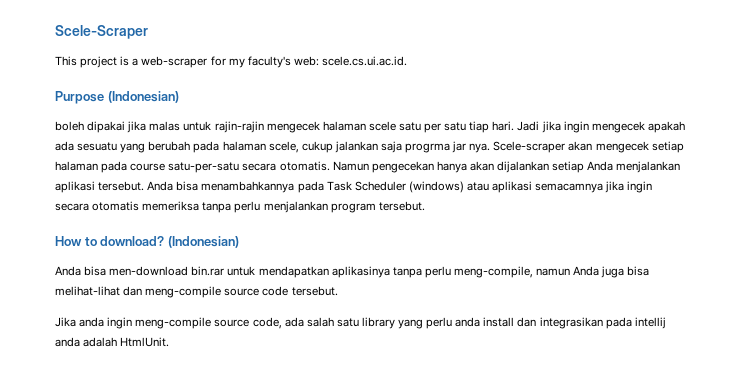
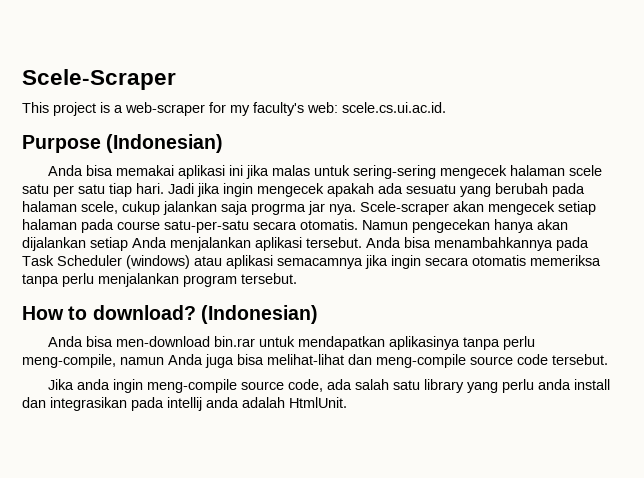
[55,121,126,133] boleh dipakai -> [47,165,243,179] Anda bisa memakai aplikasi ini
[214,121,264,133] rajin-rajin -> [352,165,436,179] sering-sering

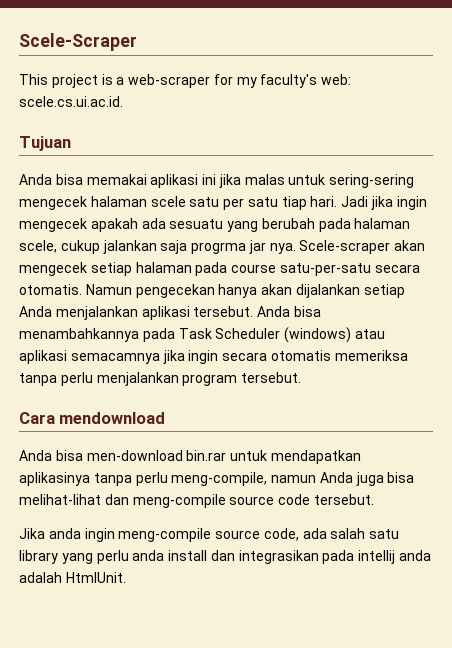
[22,134,224,153] Purpose (Indonesian) -> [19,136,71,151] Tujuan
[22,305,318,324] How to download? (Indonesian) -> [19,412,166,424] Cara mendownload

